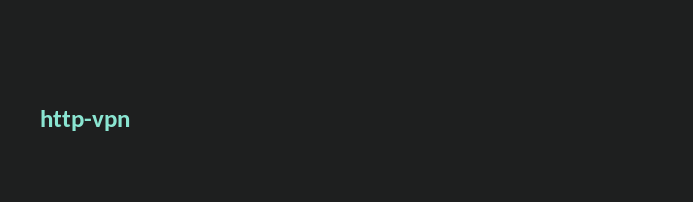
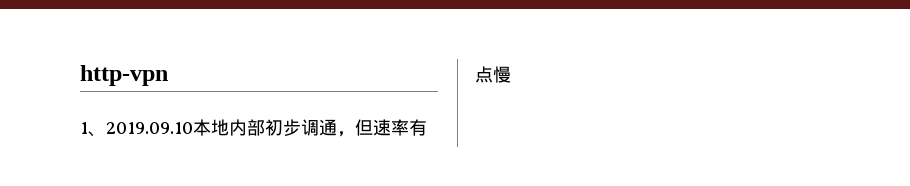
(130, 120) none -> [80,119,427,137] [475,66,511,83] // 1、2019.09.10本地内部初步调通，但速率有点慢

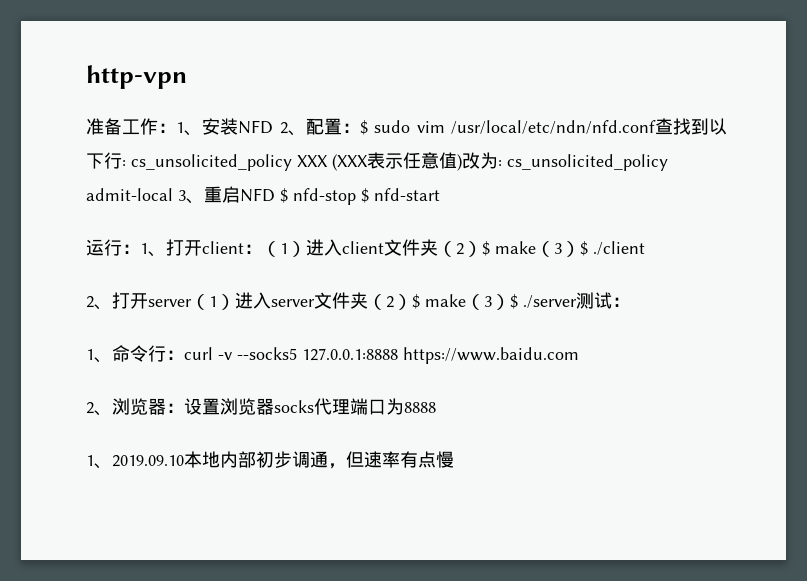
(168, 75) none -> [86,118,727,136] [86,152,668,171] [86,186,440,205] [86,239,645,257] [86,292,630,310] [86,345,579,364] [86,398,436,416] // 准备工作：1、安装NFD 2、配置：$ sudo vim /usr/local/etc/ndn/nfd.conf查找到以下行: cs_unsolicited_policy XXX (XXX表示任意值)改为: cs_unsolicited_policy admit-local 3、重启NFD $ nfd-stop $ nfd-start // 运行：1、打开client：（1）进入client文件夹（2）$ make（3）$ ./client // 2、打开server（1）进入server文件夹（2）$ make（3）$ ./server测试： // 1、命令行：curl -v --socks5 127.0.0.1:8888 https://www.baidu.com // 2、浏览器：设置浏览器socks代理端口为8888

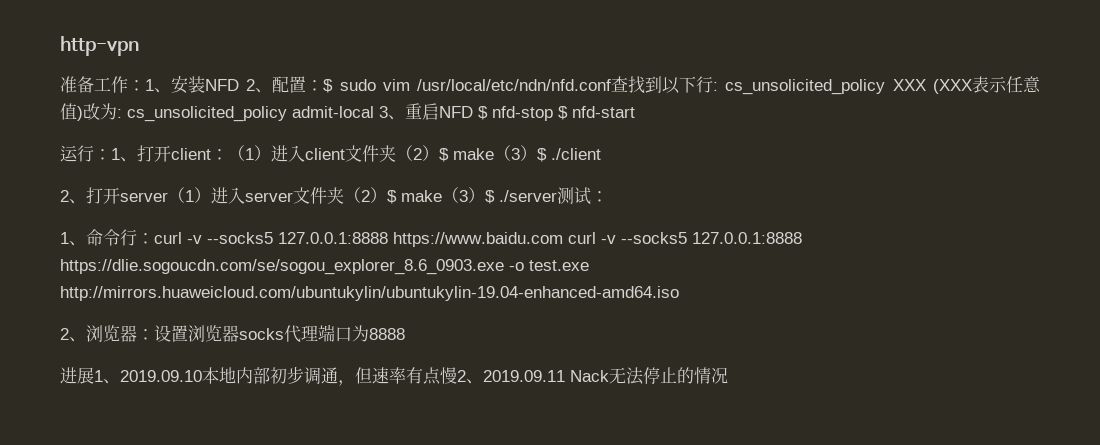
(579, 355) none -> [568,232,802,244] [60,259,589,275] [60,286,679,301] curl -v --socks5 127.0.0.1:8888 https://dlie.sogoucdn.com/se/sogou_explorer_8.6_0903.exe -o test.exe http://mirrors.huaweicloud.com/ubuntukylin/ubuntukylin-19.04-enhanced-amd64.iso
(436, 407) none -> [60,367,94,384] 进展
(454, 459) none -> [457,367,728,385] 2、2019.09.11 Nack无法停止的情况

